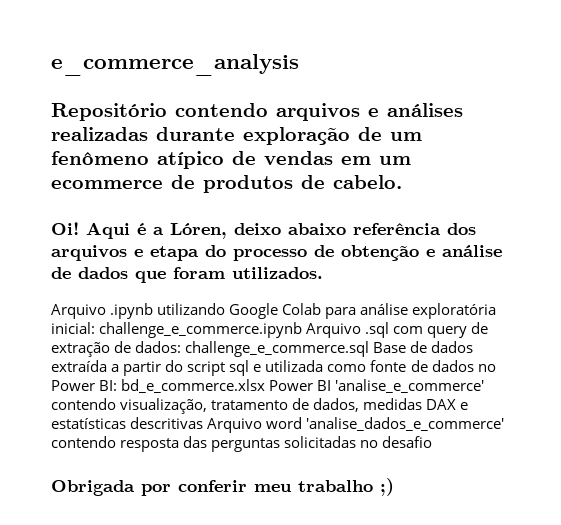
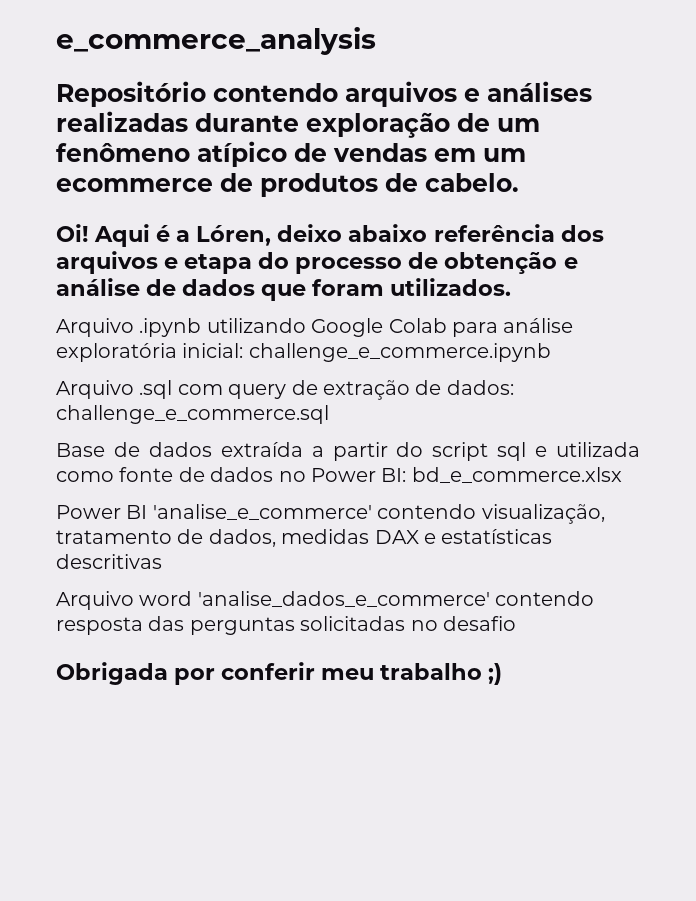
(303, 330) none -> (551, 352) //
(370, 349) none -> (329, 414) //
(266, 386) none -> (622, 475) //
(204, 423) none -> (162, 561) //

